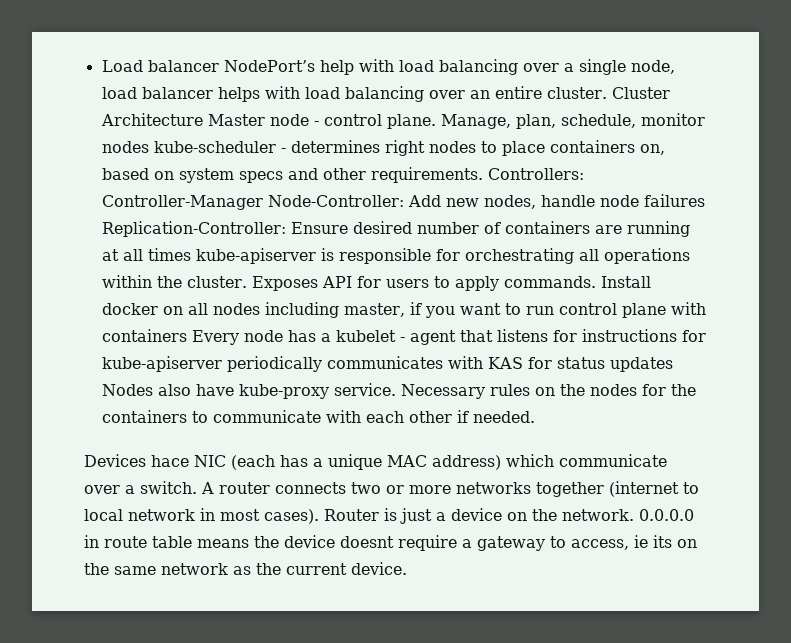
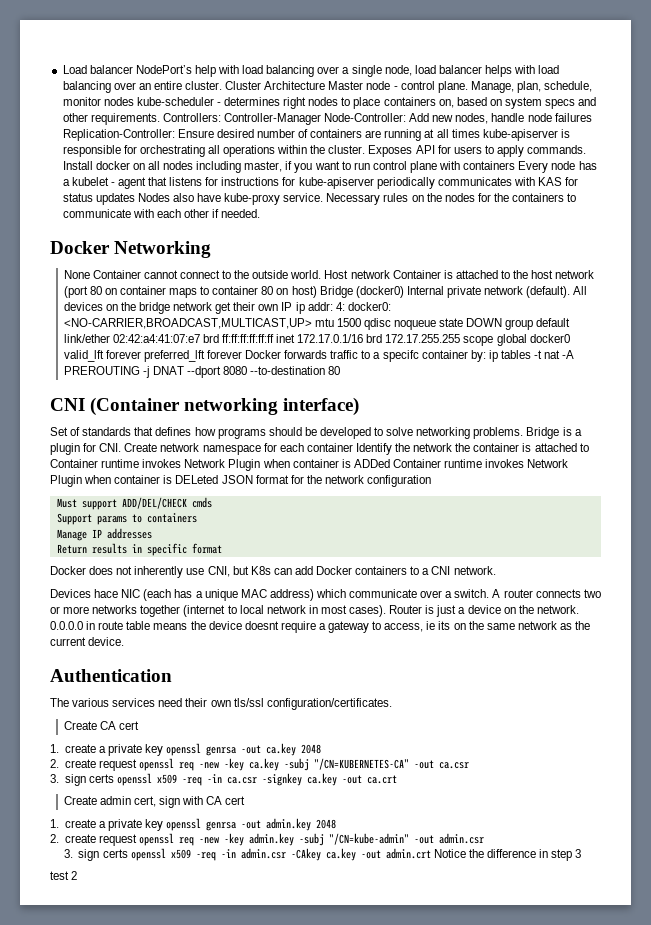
(535, 417) none -> [50,241,212,258] [63,270,595,279] [63,286,588,298] [63,302,391,314] [63,318,571,330] [63,334,570,346] [63,350,575,362] [63,366,341,378] [50,397,360,416] [50,427,582,439] [50,443,589,455] [50,459,569,471] [50,475,432,487] [56,497,212,510] [56,513,197,525] [56,528,152,541] [56,543,222,556] [50,566,496,578] // Docker Networking // None Container cannot connect to the outside world. Host network Container is attached to the host network (port 80 on container maps to container 80 on host) Bridge (docker0) Internal private network (default). All devices on the bridge network get their own IP ip addr: 4: docker0: <NO-CARRIER,BROADCAST,MULTICAST,UP> mtu 1500 qdisc noqueue state DOWN group default link/ether 02:42:a4:41:07:e7 brd ff:ff:ff:ff:ff:ff inet 172.17.0.1/16 brd 172.17.255.255 scope global docker0 valid_lft forever preferred_lft forever Docker forwards traffic to a specifc container by: ip tables -t nat -A PREROUTING -j DNAT --dport 8080 --to-destination 80 // CNI (Container networking interface) // Set of standards that defines how programs should be developed to solve networking problems. Bridge is a plugin for CNI. Create network namespace for each container Identify the network the container is attached to Container runtime invokes Network Plugin when container is ADDed Container runtime invokes Network Plugin when container is DELeted JSON format for the network configuration // Must support ADD/DEL/CHECK cmds // Support params to containers // Manage IP addresses // Return results in specific format // Docker does not inherently use CNI, but K8s can add Docker containers to a CNI network.
(407, 568) none -> [50,669,172,682] [50,698,392,710] [63,721,139,730] [50,743,322,756] [50,758,469,771] [50,773,397,786] [63,796,246,808] [50,818,337,831] [50,833,484,846] [63,848,582,861] [50,871,78,880] // Authentication // The various services need their own tls/ssl configuration/certificates. // Create CA cert // 1. create a private key openssl genrsa -out ca.key 2048 // 2. create request openssl req -new -key ca.key -subj "/CN=KUBERNETES-CA" -out ca.csr // 3. sign certs openssl x509 -req -in ca.csr -signkey ca.key -out ca.crt // Create admin cert, sign with CA cert // 1. create a private key openssl genrsa -out admin.key 2048 // 2. create request openssl req -new -key admin.key -subj "/CN=kube-admin" -out admin.csr // 3. sign certs openssl x509 -req -in admin.csr -CAkey ca.key -out admin.crt Notice the difference in step 3 // test 2

